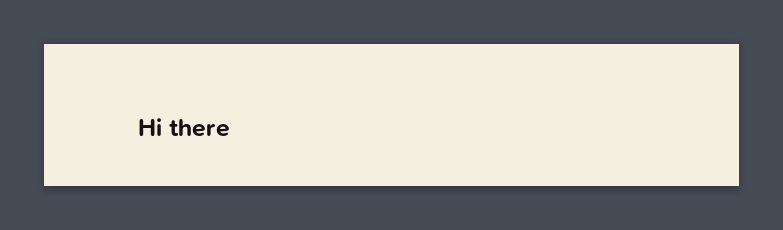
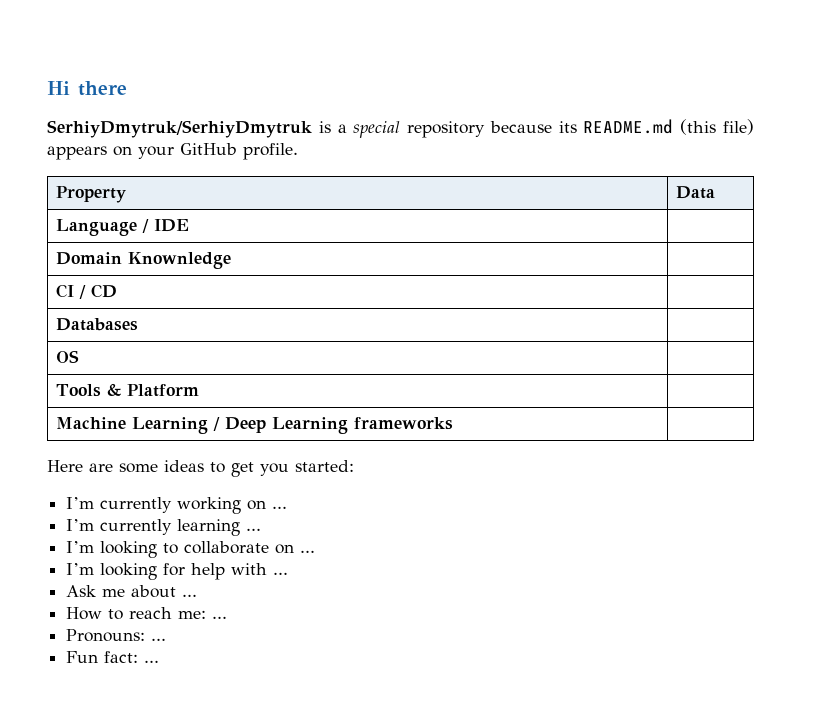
(230, 128) none -> [47,119,755,138] [47,143,298,160] [55,186,126,203] [675,186,715,199] [55,219,189,236] [55,252,231,269] [55,284,117,299] [55,318,138,331] [55,350,79,363] [55,383,199,397] [55,417,453,434] [47,460,354,477] [66,497,288,514] [66,519,262,536] [66,541,316,558] [66,563,289,580] [66,585,198,598] [66,607,228,620] [66,629,167,642] [66,651,160,663] // SerhiyDmytruk/SerhiyDmytruk is a special repository because its README.md (this file) appears on your GitHub profile. // Property | Data // Language / IDE | // Domain Knownledge | // CI / CD | // Databases | // OS | // Tools & Platform | // Machine Learning / Deep Learning frameworks | // Here are some ideas to get you started: // I’m currently working on ... // I’m currently learning ... // I’m looking to collaborate on ... // I’m looking for help with ... // Ask me about ... // How to reach me: ... // Pronouns: ... // Fun fact: ...

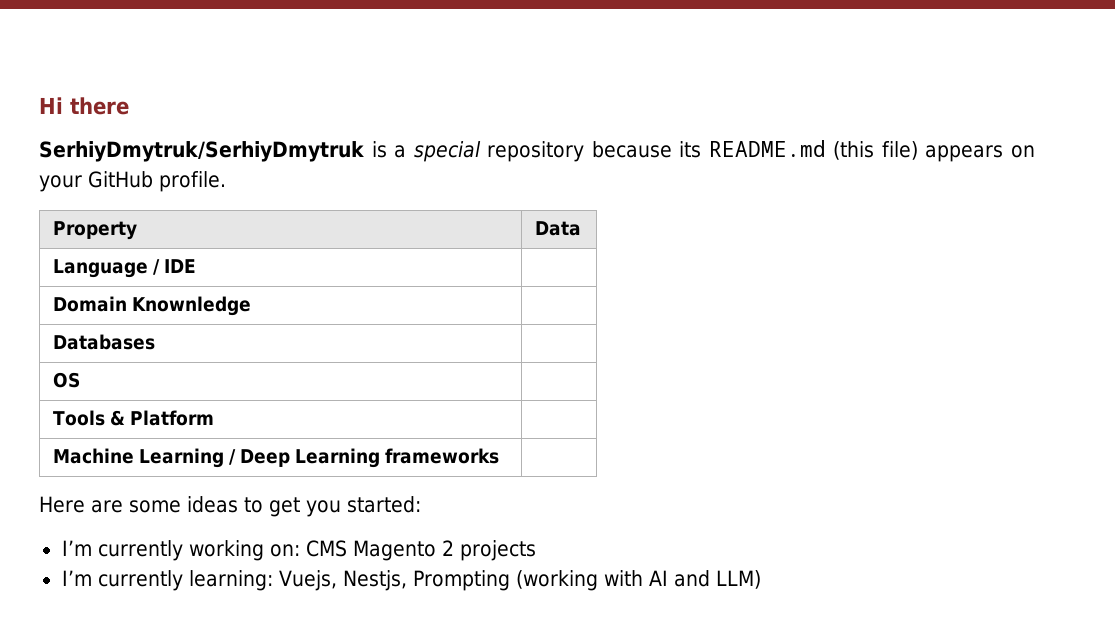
[55,284,117,299] // CI / CD | -> (251, 306) none
[247,500,288,510] [66,519,262,536] [66,541,316,558] [66,563,289,580] [66,585,198,598] [66,607,228,620] [66,629,167,642] [66,651,160,663] on ... // I’m currently learning ... // I’m looking to collaborate on ... // I’m looking for help with ... // Ask me about ... // How to reach me: ... // Pronouns: ... // Fun fact: ... -> [269,540,536,561] [61,570,761,591] on: CMS Magento 2 projects // I’m currently learning: Vuejs, Nestjs, Prompting (working with AI and LLM)

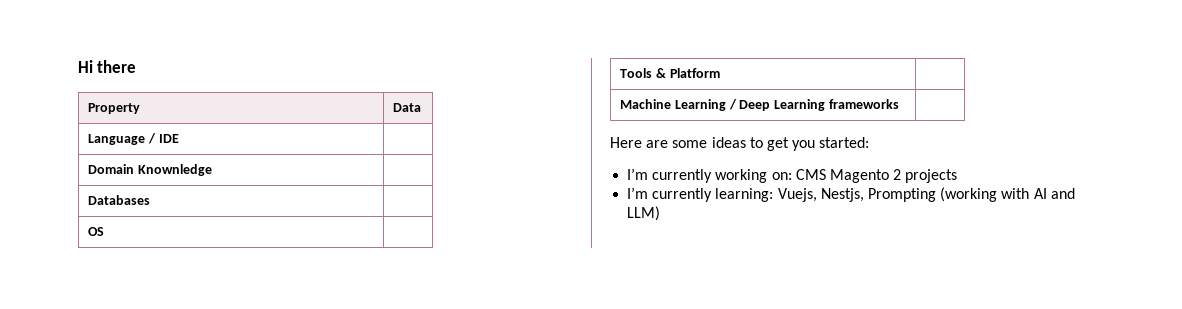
[39,140,1035,162] [39,171,226,192] // SerhiyDmytruk/SerhiyDmytruk is a special repository because its README.md (this file) appears on your GitHub profile. -> (137, 66) none

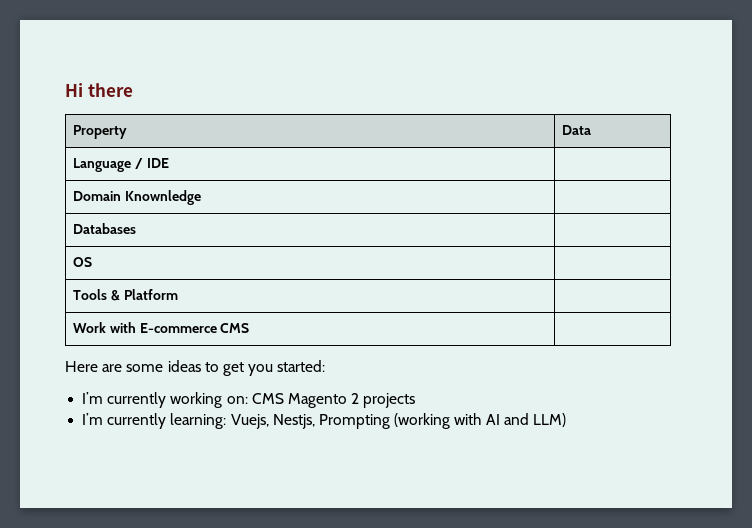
[620,99,900,111] Machine Learning / Deep Learning frameworks -> [73,322,250,333] Work with E-commerce CMS

